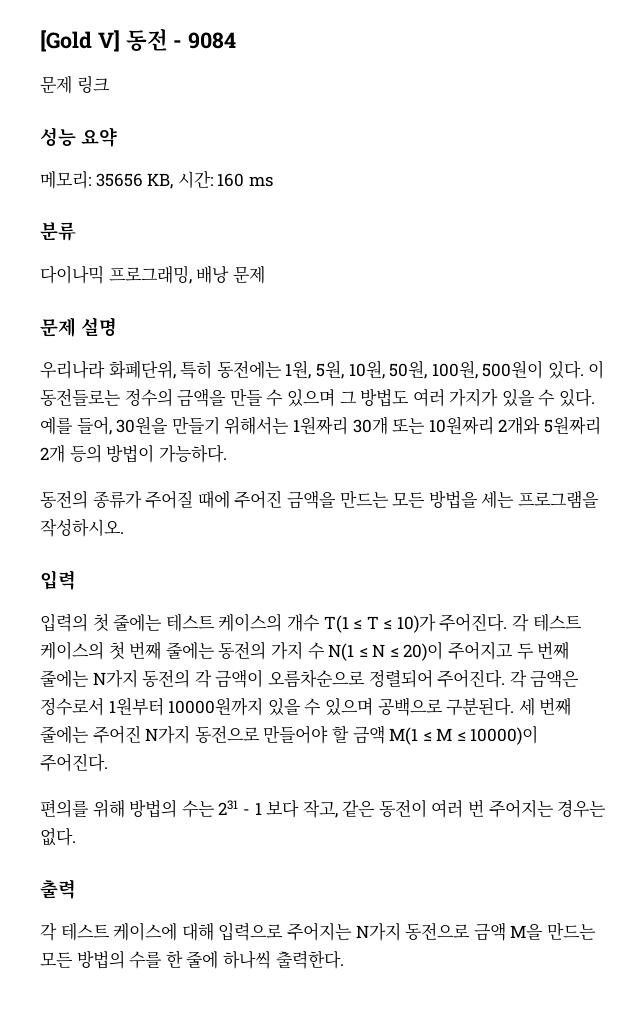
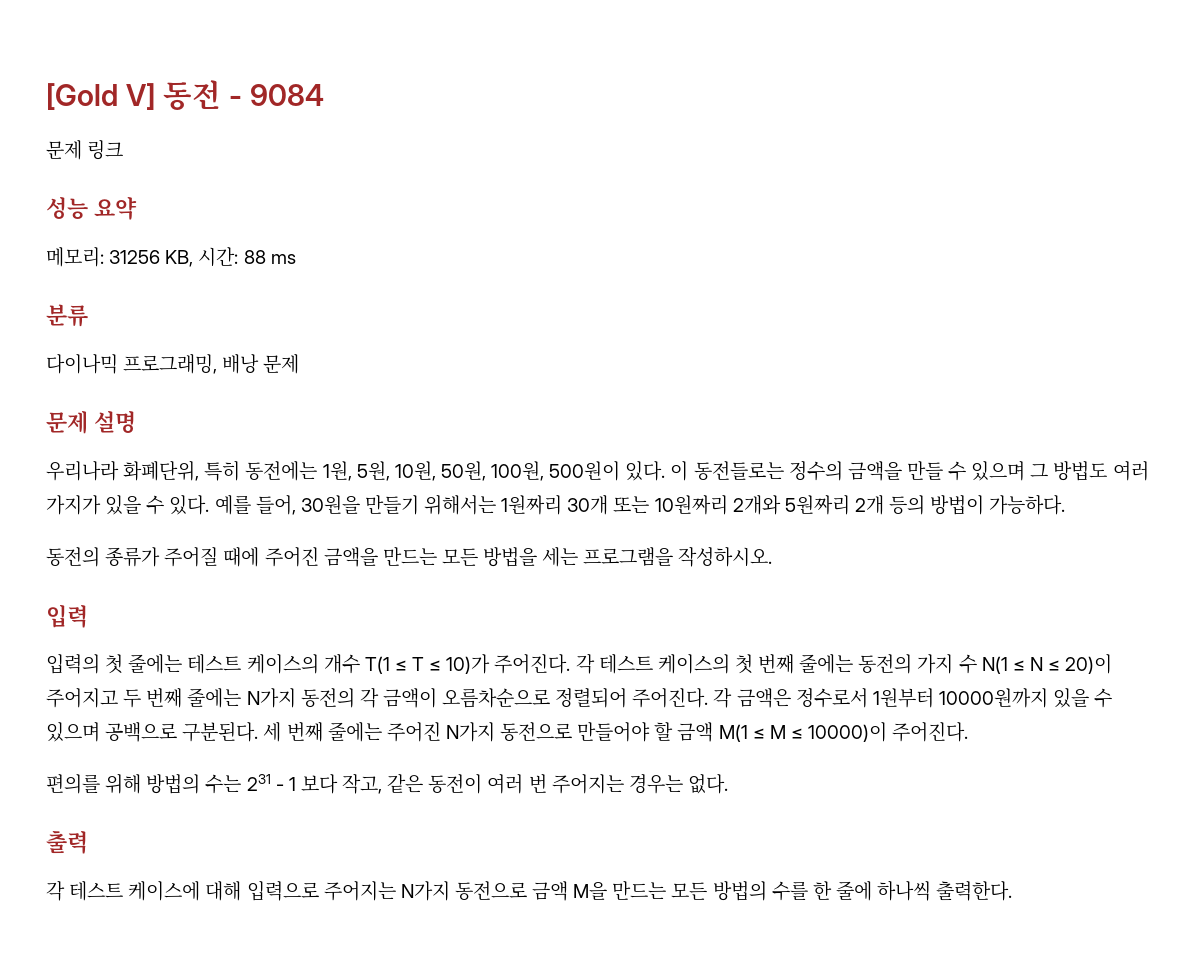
[95,173,143,187] 35656 -> [109,250,161,264] 31256
[217,173,245,187] 160 -> [243,250,266,264] 88

